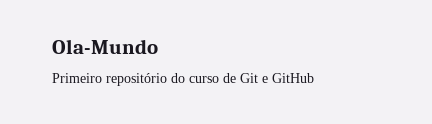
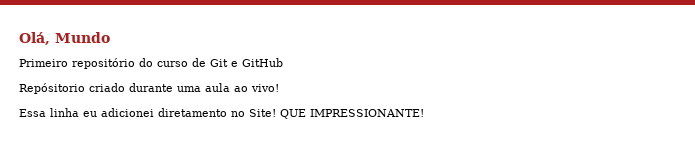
[52,39,158,54] Ola-Mundo -> [19,32,110,45] Olá, Mundo
(314, 78) none -> [19,83,279,94] [19,108,424,119] // Repósitorio criado durante uma aula ao vivo! // Essa linha eu adicionei diretamento no Site! QUE IMPRESSIONANTE!

